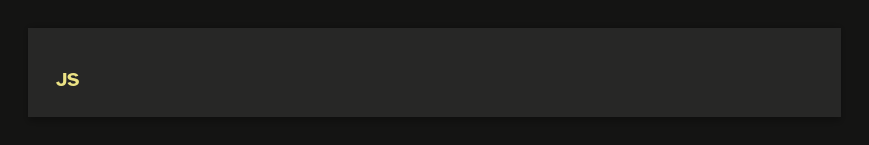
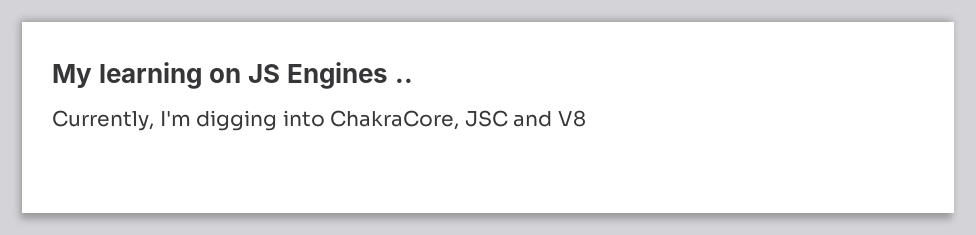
[56,73,79,86] JS -> [52,62,414,89] [52,110,586,131] My learning on JS Engines .. // Currently, I'm digging into ChakraCore, JSC and V8

